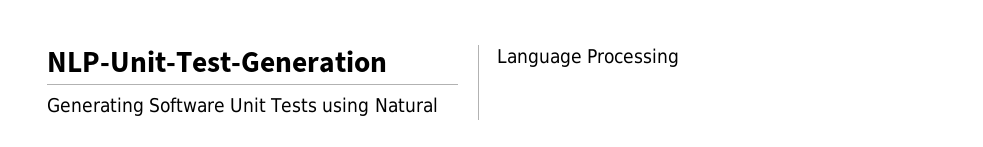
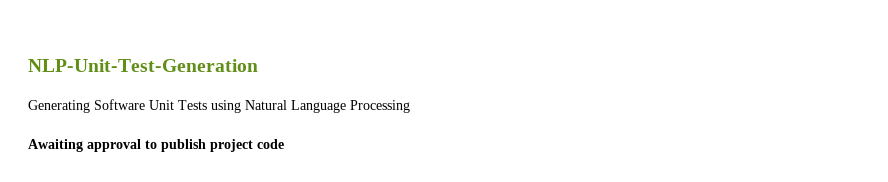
(680, 57) none -> [28,139,284,152] // Awaiting approval to publish project code

